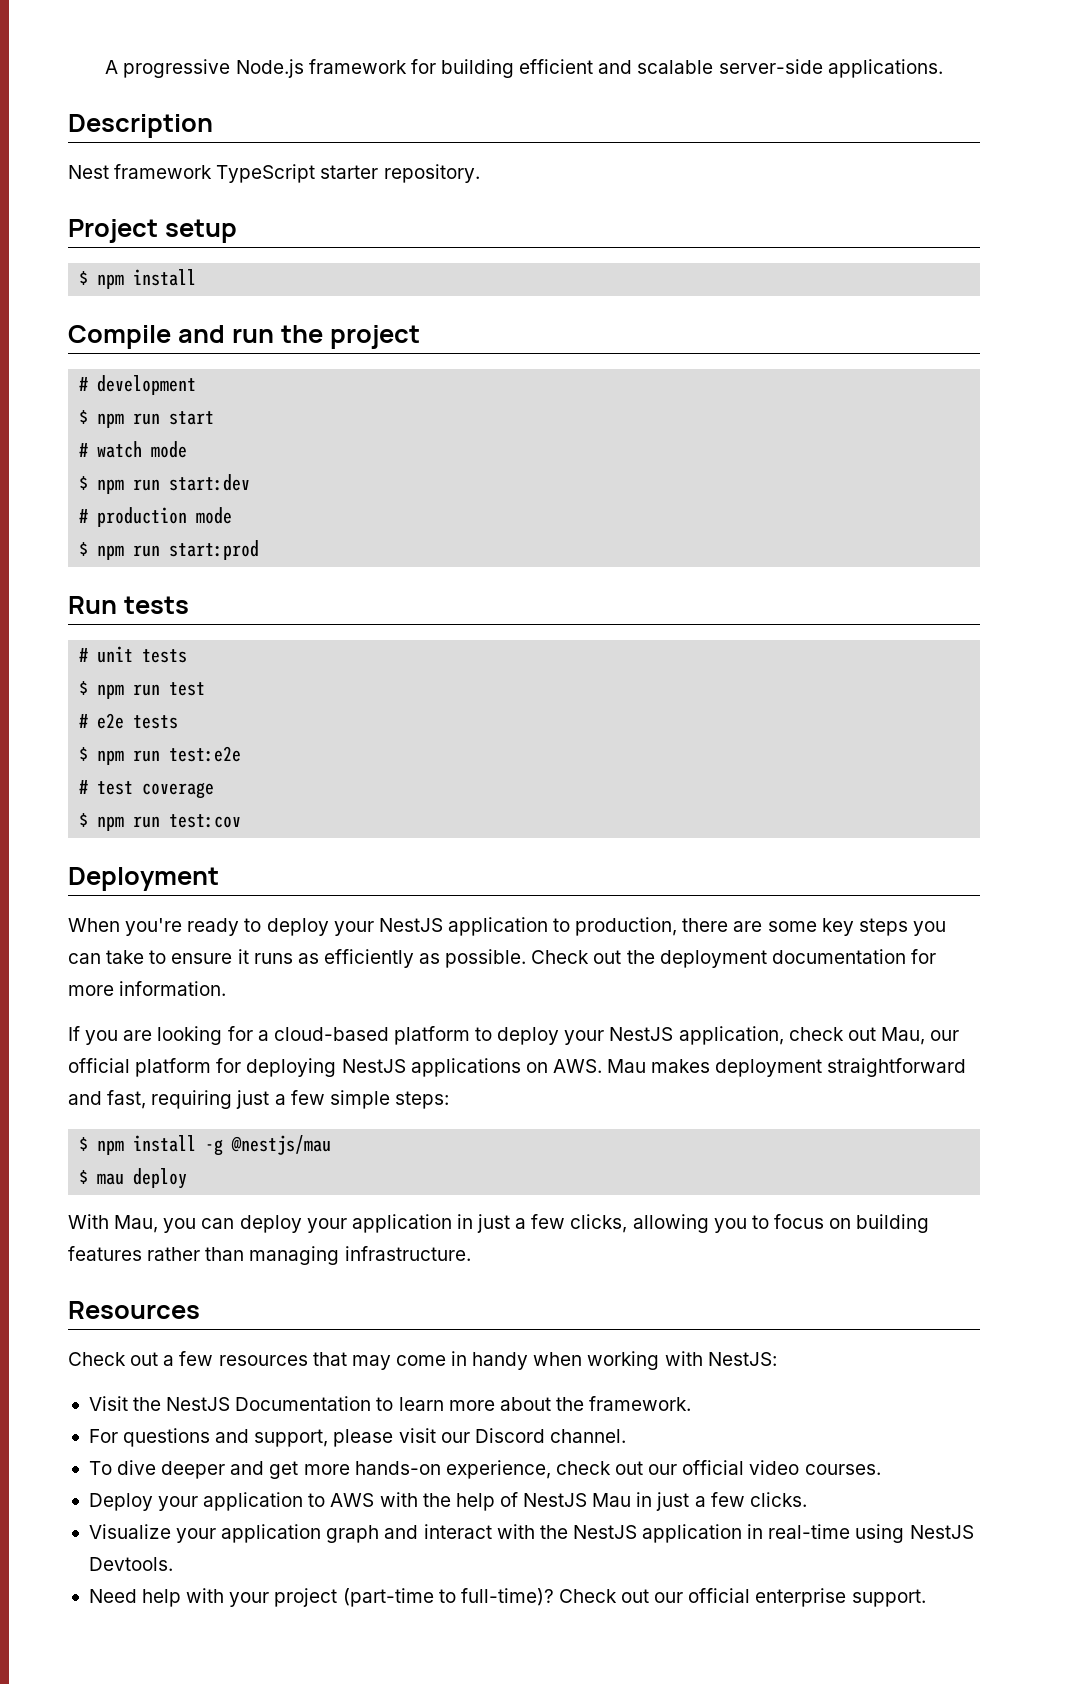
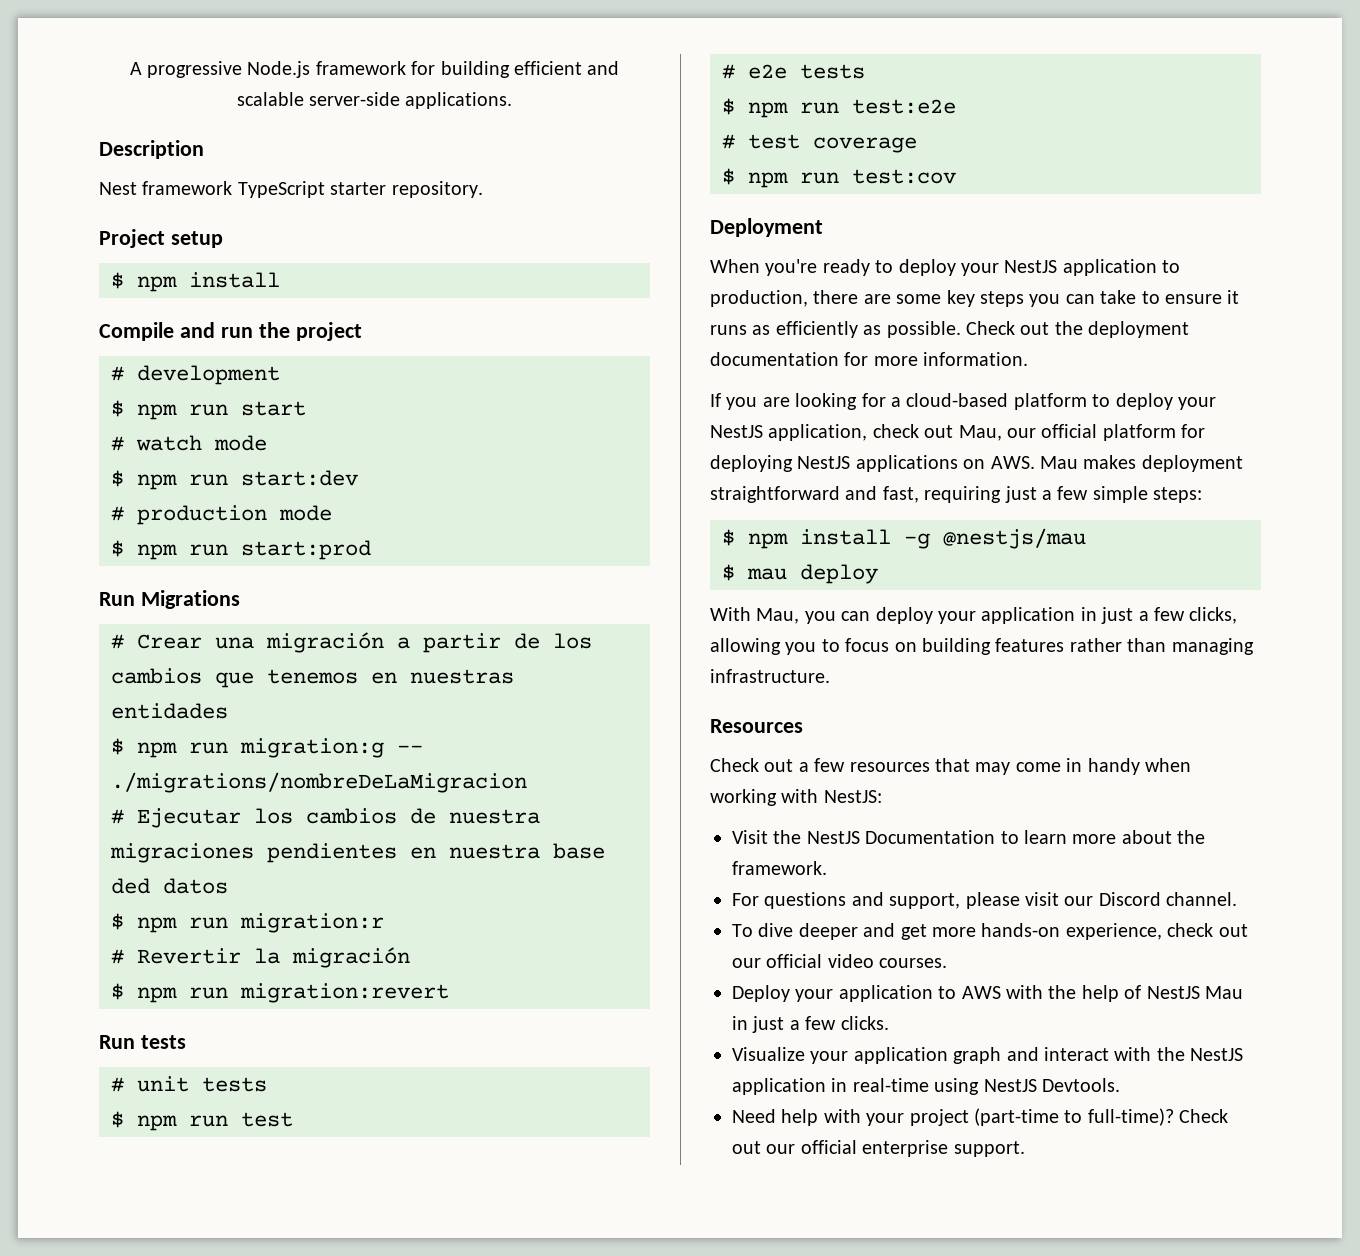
(260, 550) none -> [99,590,240,609] [111,632,592,653] [111,668,514,688] [111,703,228,719] [111,738,423,758] [111,772,527,793] [111,808,540,828] [110,843,605,863] [111,878,228,894] [111,913,384,933] [111,947,410,968] [111,983,449,1003] // Run Migrations // # Crear una migración a partir de los cambios que tenemos en nuestras entidades // $ npm run migration:g -- ./migrations/nombreDeLaMigracion // # Ejecutar los cambios de nuestra migraciones pendientes en nuestra base ded datos // $ npm run migration:r // # Revertir la migración // $ npm run migration:revert

